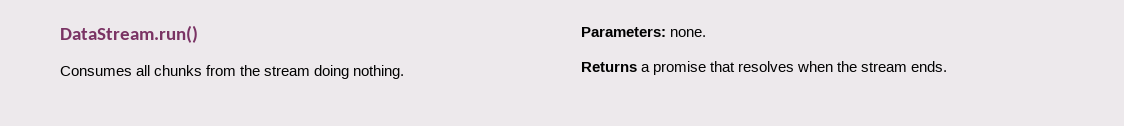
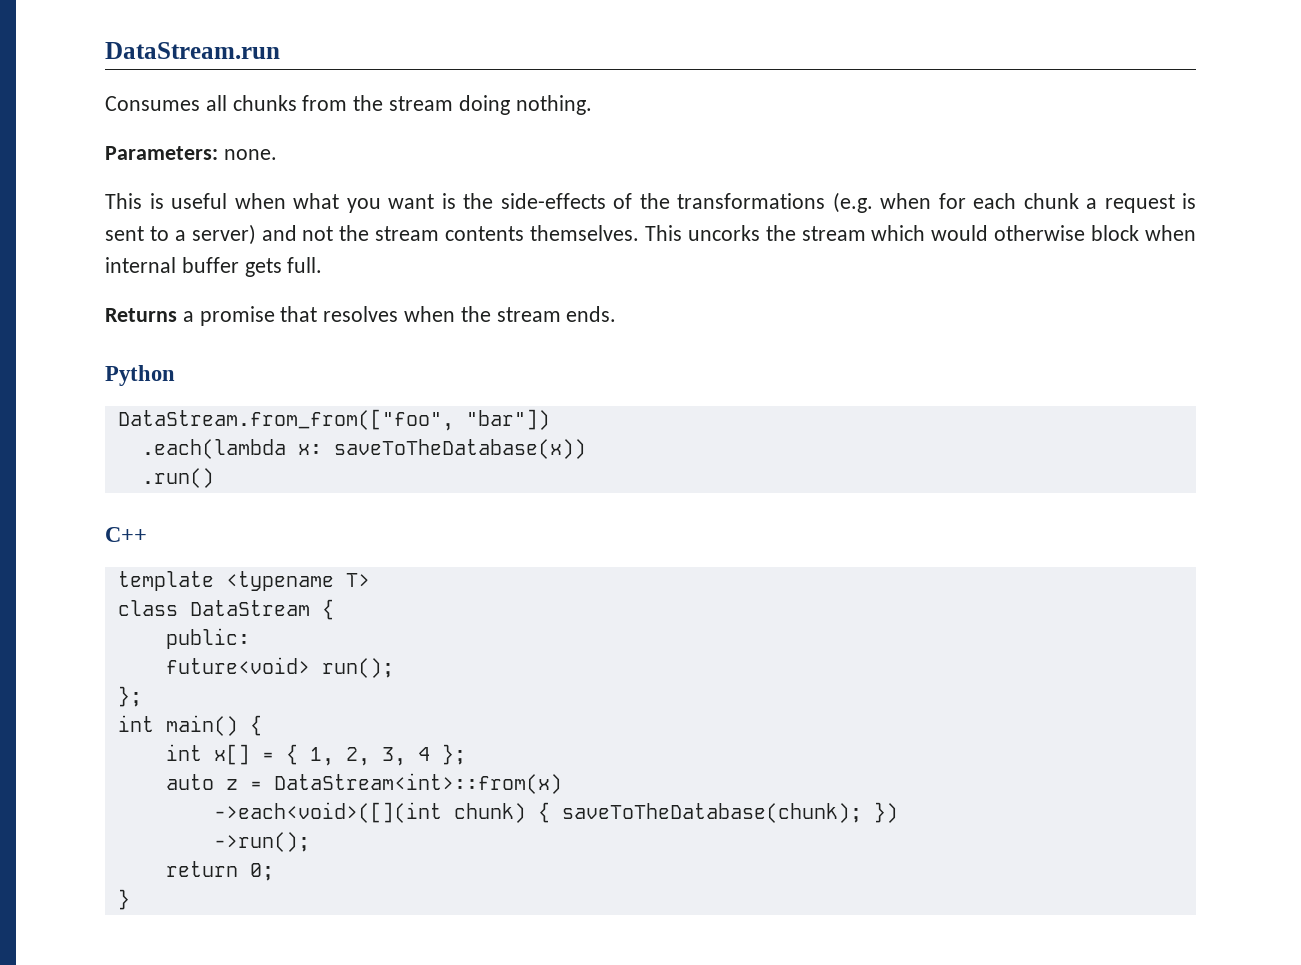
[60,25,198,43] DataStream.run() -> [105,42,280,59] DataStream.run
(707, 33) none -> [105,192,1196,213] [105,224,1197,245] [105,257,323,277] // This is useful when what you want is the side-effects of the transformations (e.g. when for each chunk a request is sent to a server) and not the stream contents themselves. This uncorks the stream which would otherwise block when internal buffer gets full.
(948, 66) none -> [105,365,175,386] [117,409,550,431] [141,439,586,459] [141,468,214,488] [105,527,147,542] [117,571,370,591] [117,599,334,620] [165,628,250,649] [165,657,394,678] [117,686,142,707] [117,715,262,736] [165,744,466,766] [165,773,562,794] [213,802,898,823] [213,832,310,852] [165,861,274,881] [117,889,130,910] // Python // DataStream.from_from(["foo", "bar"]) // .each(lambda x: saveToTheDatabase(x)) // .run() // C++ // template <typename T> // class DataStream { // public: // future<void> run(); // }; // int main() { // int x[] = { 1, 2, 3, 4 }; // auto z = DataStream<int>::from(x) // ->each<void>([](int chunk) { saveToTheDatabase(chunk); }) // ->run(); // return 0; // }

